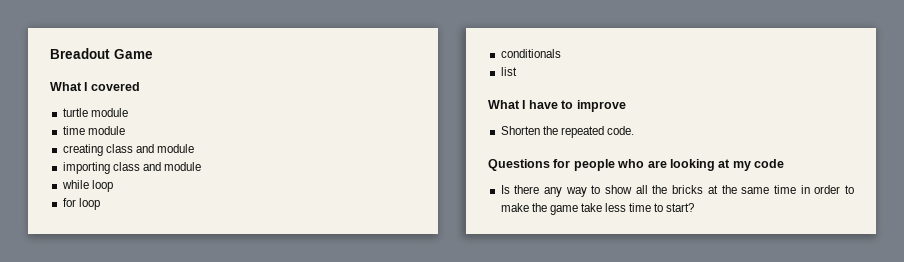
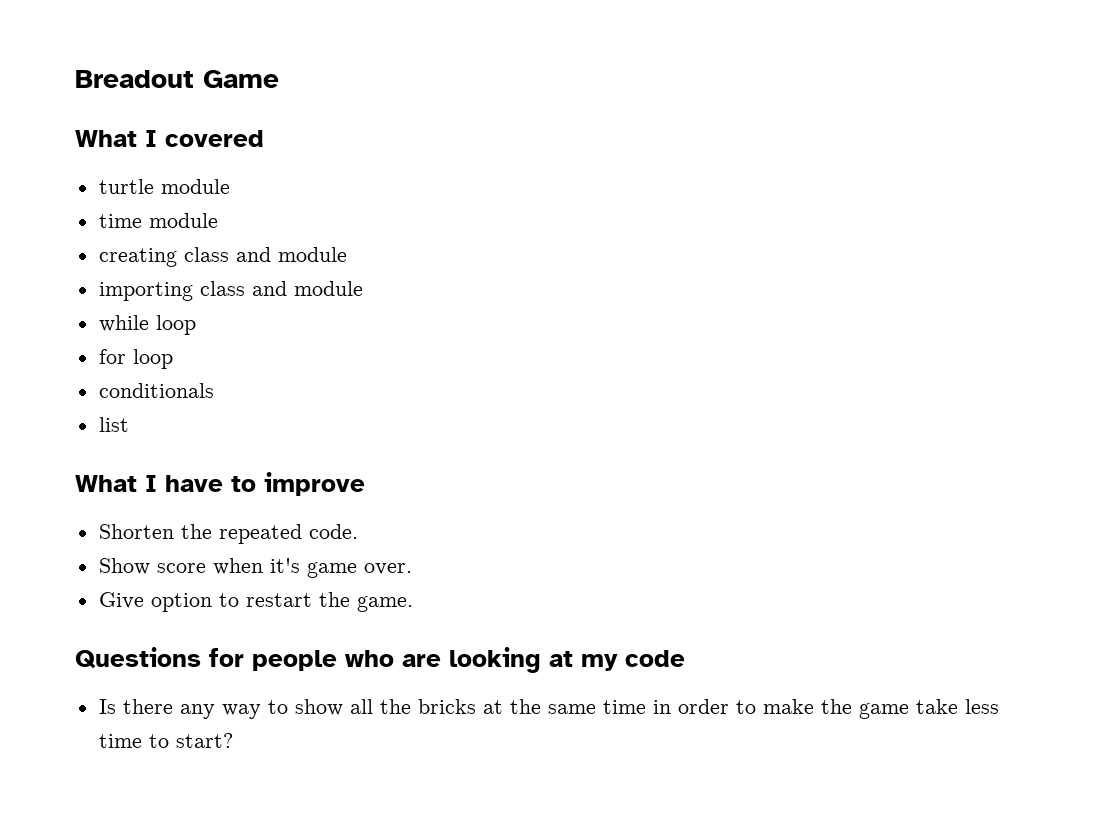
(634, 130) none -> [98,558,412,578] [98,592,413,612] // Show score when it's game over. // Give option to restart the game.

